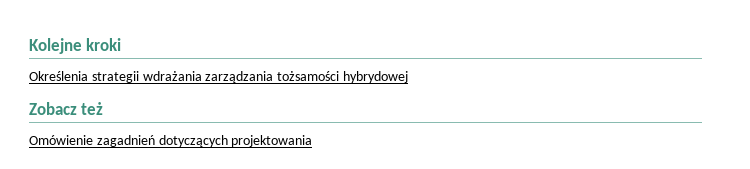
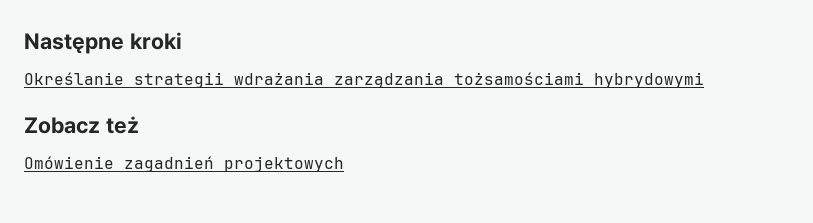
[29,38,82,54] Kolejne -> [24,33,124,54] Następne
[29,71,88,81] Określenia -> [24,72,124,85] Określanie
[277,71,408,83] tożsamości hybrydowej -> [454,72,704,88] tożsamościami hybrydowymi
[158,135,313,147] dotyczących projektowania -> [224,156,344,172] projektowych

